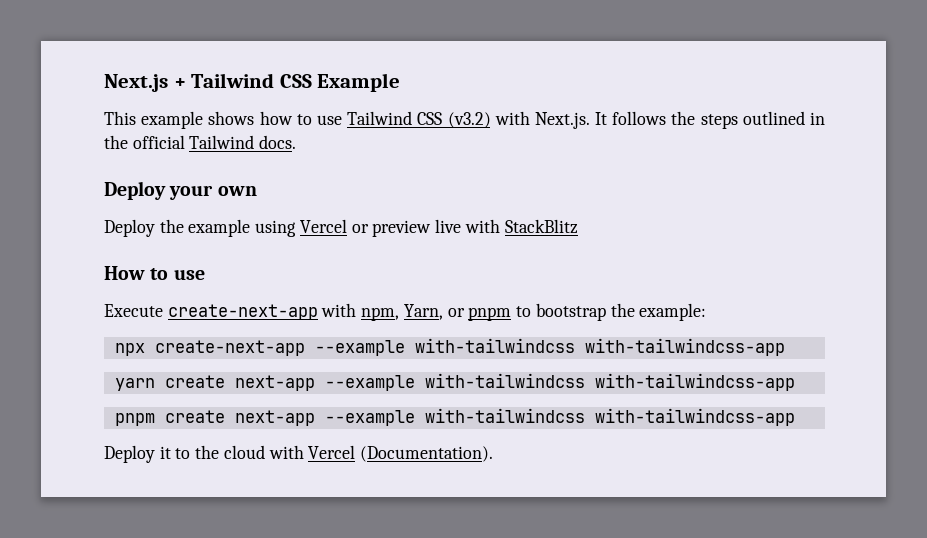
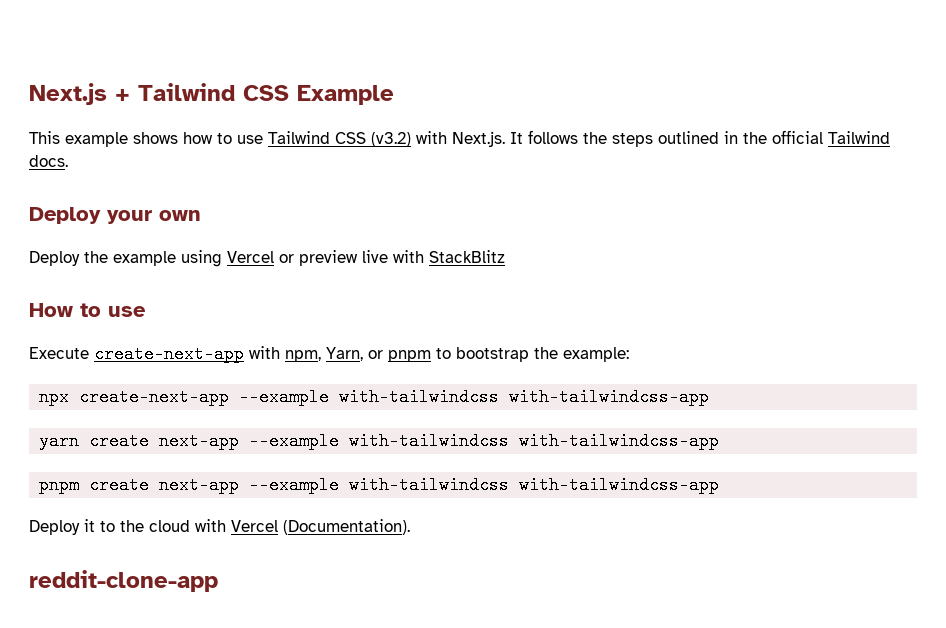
(494, 454) none -> [29,570,218,592] // reddit-clone-app

